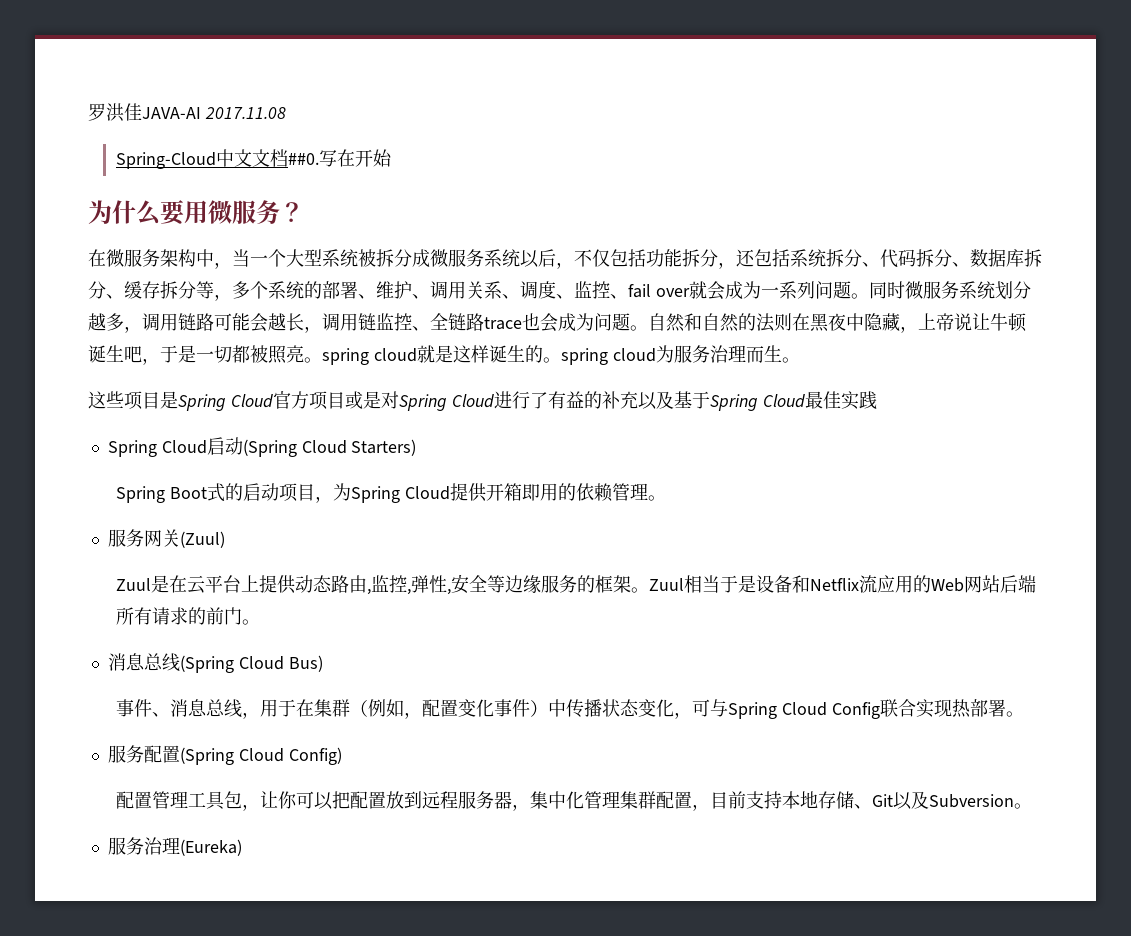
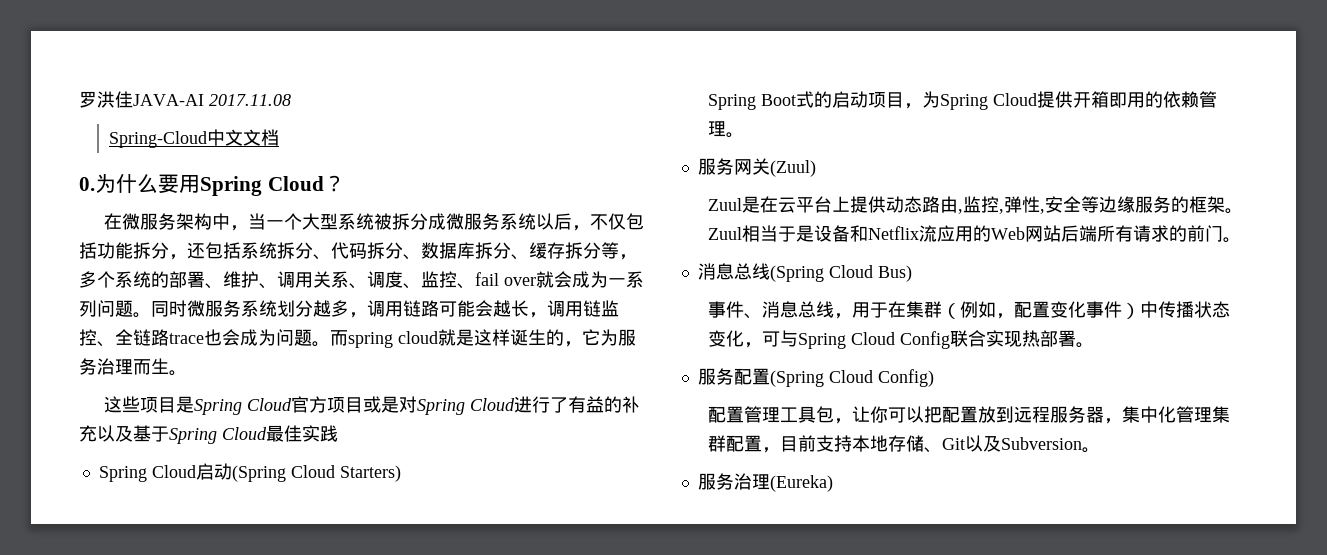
[287,149,392,167] ##0.写在开始 // -> [79,177,95,191] // 0.
[208,200,280,225] 微服务 -> [200,176,324,196] Spring Cloud
[648,313,1027,333] [88,345,322,365] 自然和自然的法则在黑夜中隐藏，上帝说让牛顿诞生吧，于是一切都被照亮。 -> [330,330,348,346] 而
[542,348,656,365] 。spring cloud -> [564,329,600,347] ，它

